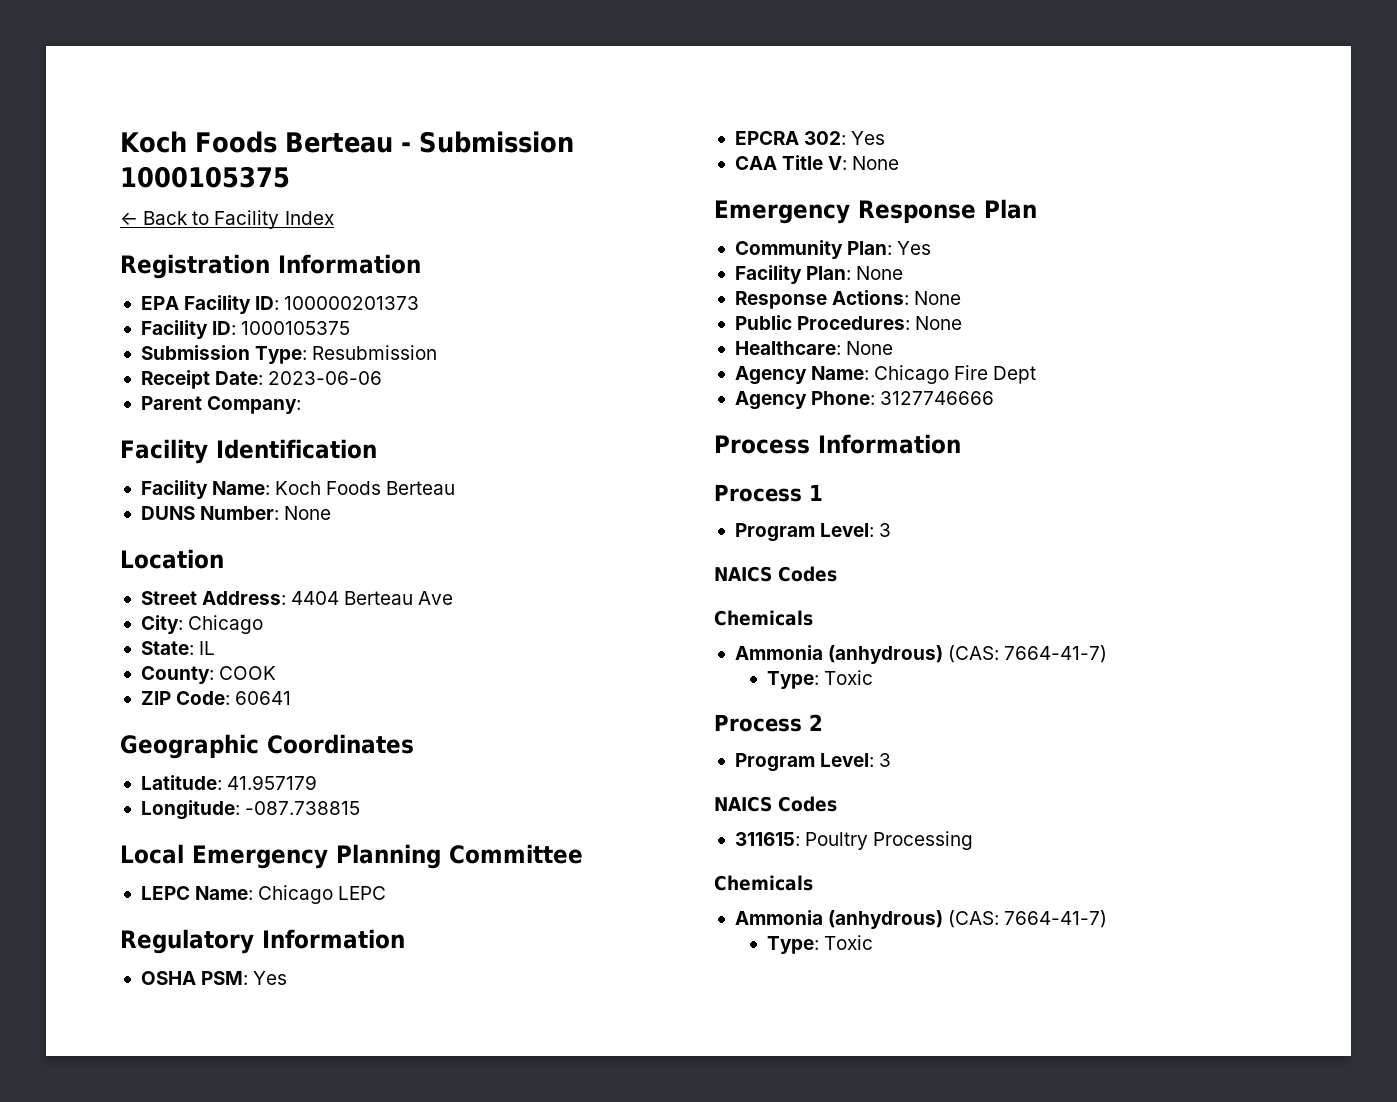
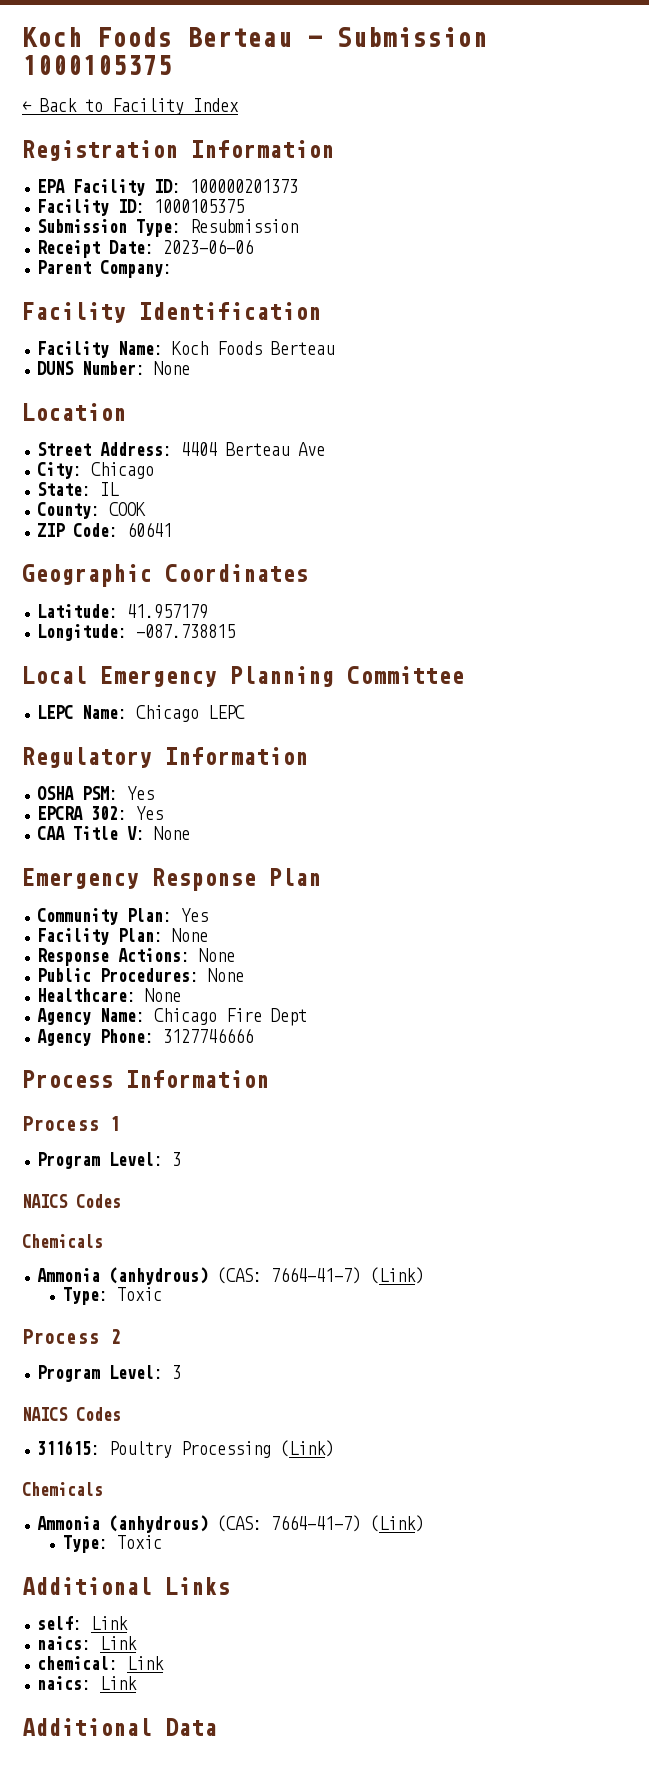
(1108, 654) none -> [370,1267,425,1284] (Link)
[714,875,813,891] [734,910,1108,929] [767,935,874,954] // Chemicals // Ammonia (anhydrous) (CAS: 7664-41-7) // Type: Toxic -> [280,1440,335,1457] [22,1482,103,1496] [37,1515,425,1533] [62,1535,162,1553] [22,1577,230,1595] [37,1616,129,1630] [37,1636,138,1650] [37,1656,165,1670] [37,1676,138,1690] [22,1718,217,1736] (Link) // Chemicals // Ammonia (anhydrous) (CAS: 7664-41-7) (Link) // Type: Toxic // Additional Links // self: Link // naics: Link // chemical: Link // naics: Link // Additional Data

